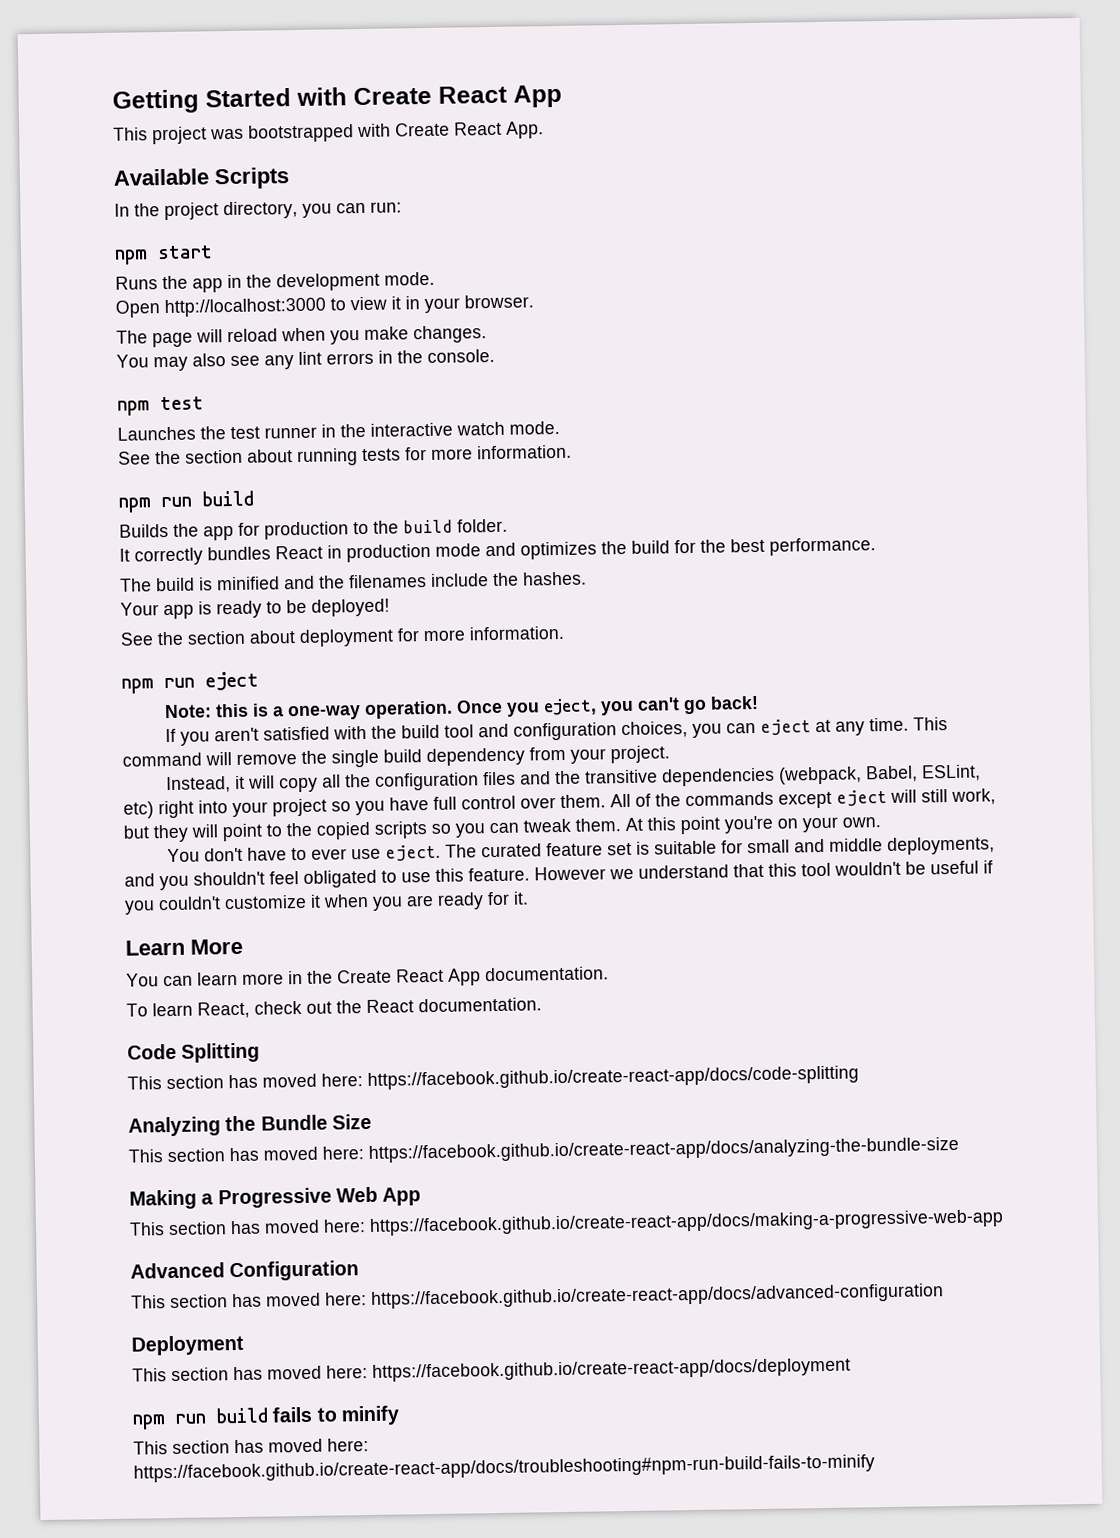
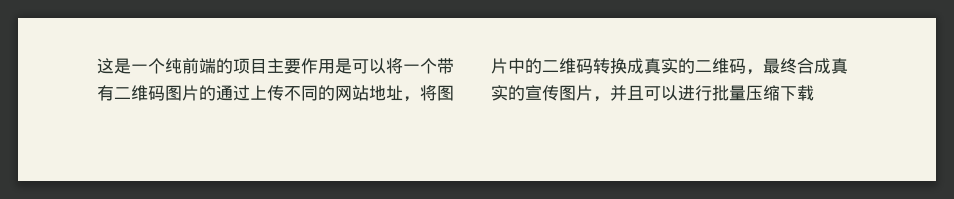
[112,84,562,114] [113,121,544,145] [113,167,290,190] [114,200,402,221] [114,245,213,265] [115,271,435,293] [115,294,534,318] [116,325,487,348] [116,348,495,372] [117,396,204,416] [117,420,560,441] [118,444,572,466] [118,490,254,513] [119,518,508,541] [119,537,876,566] [120,571,587,592] [120,598,390,620] [120,625,565,647] [121,671,259,694] [164,695,760,721] [165,717,949,746] [122,745,670,768] [166,764,982,794] [123,788,996,819] [123,815,881,843] [167,836,996,863] [124,860,993,891] [124,891,529,915] [125,938,243,956] [126,966,609,987] [126,997,542,1019] [127,1042,261,1063] [127,1065,859,1090] [128,1113,372,1137] [128,1136,959,1163] [129,1186,422,1210] [129,1209,1004,1236] [130,1260,360,1282] [131,1283,944,1309] [131,1334,244,1356] [132,1357,851,1382] [132,1405,400,1430] [133,1438,369,1455] [133,1454,875,1483] Getting Started with Create React App // This project was bootstrapped with Create React App. // Available Scripts // In the project directory, you can run: // npm start // Runs the app in the development mode. // Open http://localhost:3000 to view it in your browser. // The page will reload when you make changes. // You may also see any lint errors in the console. // npm test // Launches the test runner in the interactive watch mode. // See the section about running tests for more information. // npm run build // Builds the app for production to the build folder. // It correctly bundles React in production mode and optimizes the build for the best performance. // The build is minified and the filenames include the hashes. // Your app is ready to be deployed! // See the section about deployment for more information. // npm run eject // Note: this is a one-way operation. Once you eject, you can't go back! // If you aren't satisfied with the build tool and configuration choices, you can eject at any time. This command will remove the single build dependency from your project. // Instead, it will copy all the configuration files and the transitive dependencies (webpack, Babel, ESLint, etc) right into your project so you have full control over them. All of the commands except eject will still work, but they will point to the copied scripts so you can tweak them. At this point you're on your own. // You don't have to ever use eject. The curated feature set is suitable for small and middle deployments, and you shouldn't feel obligated to use this feature. However we understand that this tool wouldn't be useful if you couldn't customize it when you are ready for it. // Learn More // You can learn more in the Create React App documentation. // To learn React, check out the React documentation. // Code Splitting // This section has moved here: https://facebook.github.io/create-react-app/docs/code-splitting // Analyzing the Bundle Size // This section has moved here: https://facebook.github.io/create-react-app/docs/analyzing-the-bundle-size // Making a Progressive Web App // This section has moved here: https://facebook.github.io/create-react-app/docs/making-a-progressive-web-app // Advanced Configuration // This section has moved here: https://facebook.github.io/create-react-app/docs/advanced-configuration // Deployment // This section has moved here: https://facebook.github.io/create-react-app/docs/deployment // npm run build fails to minify // This section has moved here: https://facebook.github.io/create-react-app/docs/troubleshooting#npm-run-build-fails-to-minify -> [97,58,454,74] [97,85,454,102] [491,58,848,75] [491,85,814,102] 这是一个纯前端的项目主要作用是可以将一个带有二维码图片的通过上传不同的网站地址，将图片中的二维码转换成真实的二维码，最终合成真实的宣传图片，并且可以进行批量压缩下载

